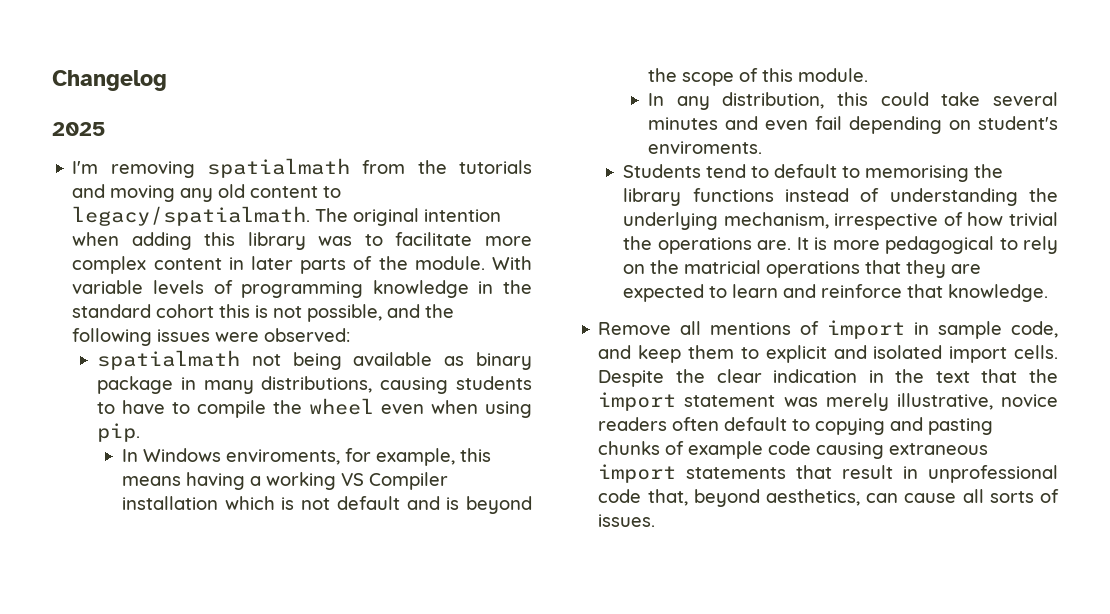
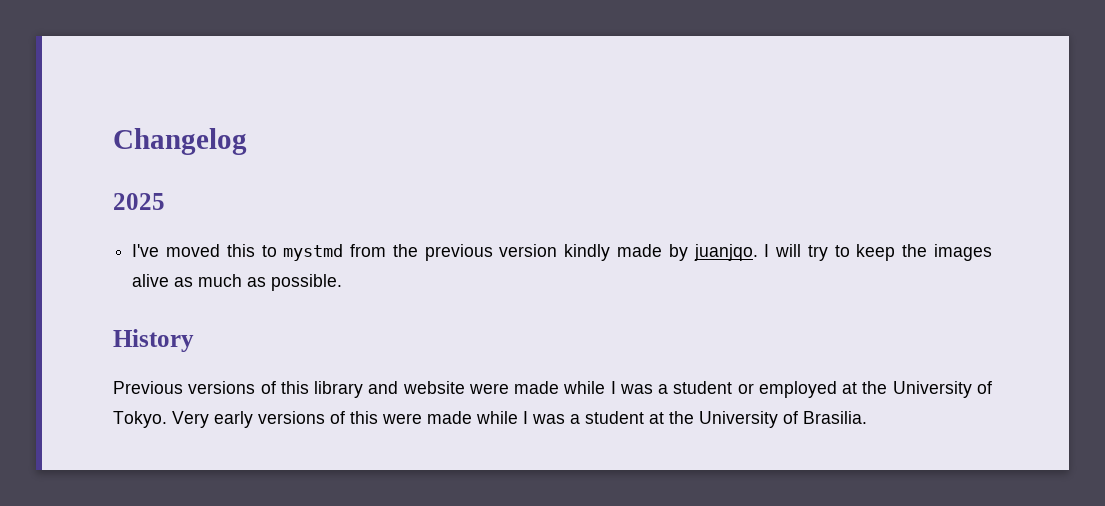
[72,158,532,178] [72,184,342,202] [72,206,502,226] [72,232,532,250] [72,256,532,274] [72,280,532,298] [72,304,455,322] [72,328,351,346] [97,350,532,370] [97,376,532,394] [97,398,532,418] [97,423,141,442] [121,448,491,466] [121,472,448,490] [121,496,532,514] [647,68,868,86] [647,92,1058,110] [647,116,1058,134] [647,141,762,154] [623,164,1004,182] [623,188,1058,206] [623,212,1058,230] [623,236,1058,254] [623,260,982,278] [623,284,1049,302] [598,320,1058,339] [598,345,1058,363] [598,369,1058,387] [598,392,1058,411] [598,417,994,435] [598,441,989,459] [598,464,1058,483] [598,489,1059,507] [598,514,656,527] I'm removing spatialmath from the tutorials and moving any old content to legacy/spatialmath. The original intention when adding this library was to facilitate more complex content in later parts of the module. With variable levels of programming knowledge in the standard cohort this is not possible, and the following issues were observed: // spatialmath not being available as binary package in many distributions, causing students to have to compile the wheel even when using pip. // In Windows enviroments, for example, this means having a working VS Compiler installation which is not default and is beyond the scope of this module. // In any distribution, this could take several minutes and even fail depending on student's enviroments. // Students tend to default to memorising the library functions instead of understanding the underlying mechanism, irrespective of how trivial the operations are. It is more pedagogical to rely on the matricial operations that they are expected to learn and reinforce that knowledge. // Remove all mentions of import in sample code, and keep them to explicit and isolated import cells. Despite the clear indication in the text that the import statement was merely illustrative, novice readers often default to copying and pasting chunks of example code causing extraneous import statements that result in unprofessional code that, beyond aesthetics, can cause all sorts of issues. -> [132,244,992,261] [132,274,343,291] [113,329,194,352] [113,381,993,398] [113,411,867,428] I've moved this to mystmd from the previous version kindly made by juanjqo. I will try to keep the images alive as much as possible. // History // Previous versions of this library and website were made while I was a student or employed at the University of Tokyo. Very early versions of this were made while I was a student at the University of Brasilia.

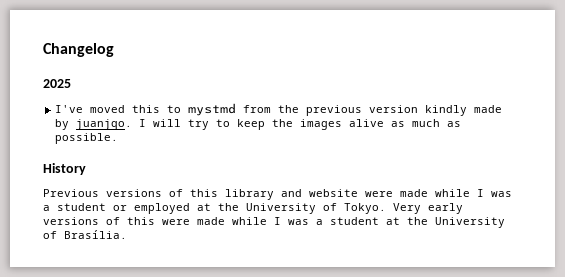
[803,411,867,424] Brasilia. -> [64,230,127,239] Brasília.

